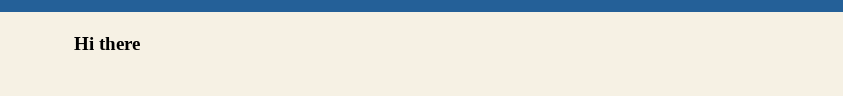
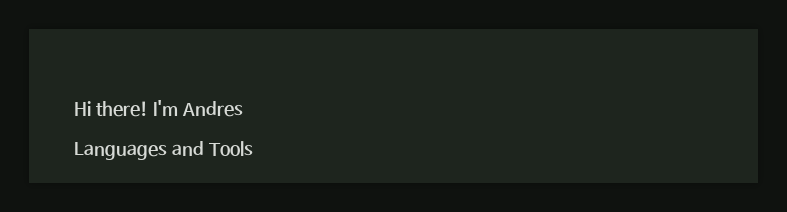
[99,37,141,50] there -> [95,100,243,117] [74,141,253,160] there! I'm Andres // Languages and Tools

